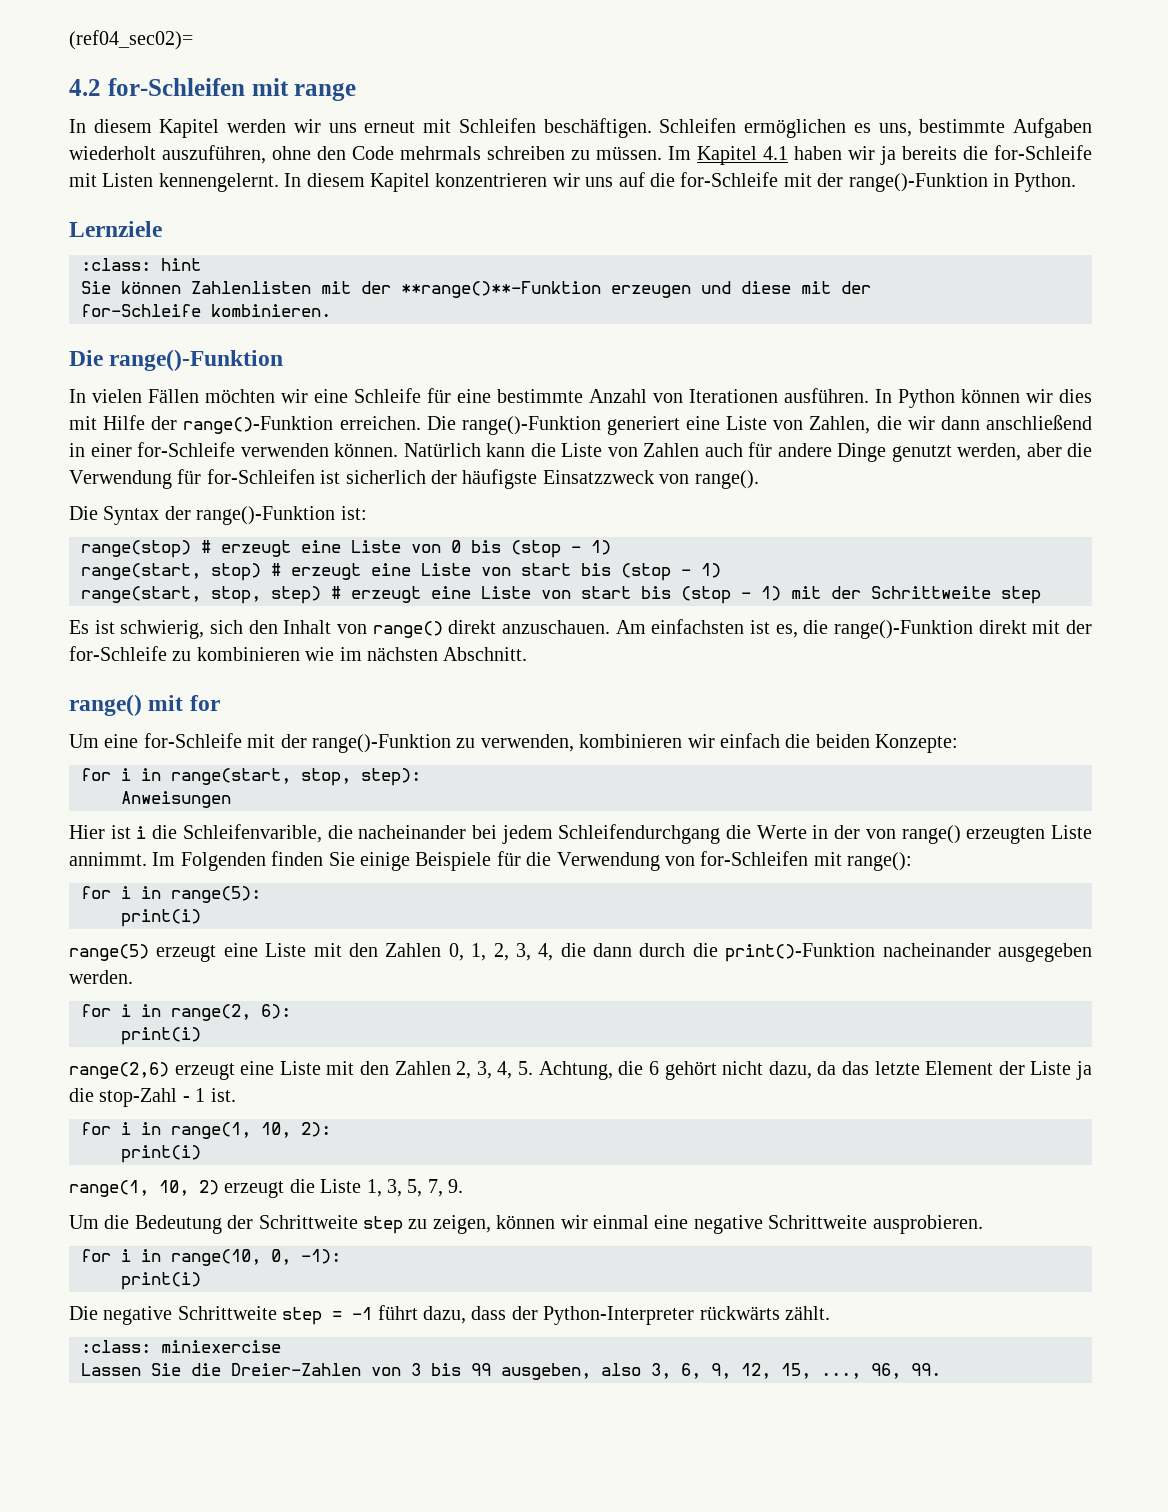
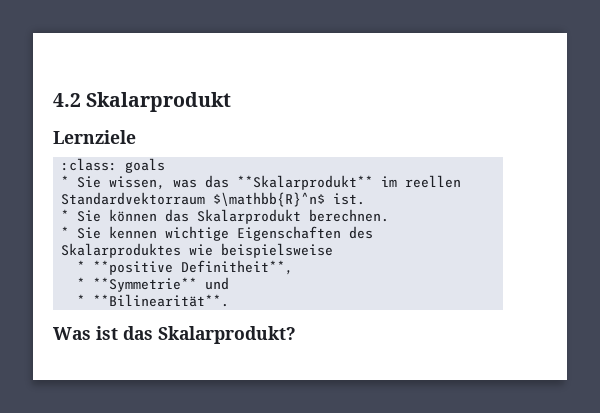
[69,30,193,50] [69,78,357,101] [69,118,1093,138] [69,145,1092,165] [69,172,1077,192] [69,221,162,237] [81,258,201,271] [81,281,871,298] [81,304,331,317] [69,349,284,371] [69,388,1092,408] [69,415,1092,435] [69,442,1092,462] [69,469,759,489] [69,506,367,525] [81,540,611,558] [81,563,721,581] [81,586,1041,604] [69,619,1092,639] [69,646,528,661] [69,694,220,716] [69,733,959,753] [81,768,421,786] [121,791,231,808] [69,824,1093,844] [69,851,913,871] [81,886,261,903] [121,909,201,927] [69,943,1093,962] [69,970,133,984] [81,1004,291,1021] [121,1027,201,1045] [69,1061,1092,1080] [69,1088,236,1107] [81,1122,331,1139] [121,1145,201,1163] [69,1179,464,1198] [69,1215,983,1234] [81,1249,341,1266] [121,1272,201,1290] [69,1305,830,1325] [81,1340,281,1353] [81,1363,941,1380] (ref04_sec02)= // 4.2 for-Schleifen mit range // In diesem Kapitel werden wir uns erneut mit Schleifen beschäftigen. Schleifen ermöglichen es uns, bestimmte Aufgaben wiederholt auszuführen, ohne den Code mehrmals schreiben zu müssen. Im Kapitel 4.1 haben wir ja bereits die for-Schleife mit Listen kennengelernt. In diesem Kapitel konzentrieren wir uns auf die for-Schleife mit der range()-Funktion in Python. // Lernziele // :class: hint // Sie können Zahlenlisten mit der **range()**-Funktion erzeugen und diese mit der // for-Schleife kombinieren. // Die range()-Funktion // In vielen Fällen möchten wir eine Schleife für eine bestimmte Anzahl von Iterationen ausführen. In Python können wir dies mit Hilfe der range()-Funktion erreichen. Die range()-Funktion generiert eine Liste von Zahlen, die wir dann anschließend in einer for-Schleife verwenden können. Natürlich kann die Liste von Zahlen auch für andere Dinge genutzt werden, aber die Verwendung für for-Schleifen ist sicherlich der häufigste Einsatzzweck von range(). // Die Syntax der range()-Funktion ist: // range(stop) # erzeugt eine Liste von 0 bis (stop - 1) // range(start, stop) # erzeugt eine Liste von start bis (stop - 1) // range(start, stop, step) # erzeugt eine Liste von start bis (stop - 1) mit der Schrittweite step // Es ist schwierig, sich den Inhalt von range() direkt anzuschauen. Am einfachsten ist es, die range()-Funktion direkt mit der for-Schleife zu kombinieren wie im nächsten Abschnitt. // range() mit for // Um eine for-Schleife mit der range()-Funktion zu verwenden, kombinieren wir einfach die beiden Konzepte: // for i in range(start, stop, step): // Anweisungen // Hier ist i die Schleifenvarible, die nacheinander bei jedem Schleifendurchgang die Werte in der von range() erzeugten Liste annimmt. Im Folgenden finden Sie einige Beispiele für die Verwendung von for-Schleifen mit range(): // for i in range(5): // print(i) // range(5) erzeugt eine Liste mit den Zahlen 0, 1, 2, 3, 4, die dann durch die print()-Funktion nacheinander ausgegeben werden. // for i in range(2, 6): // print(i) // range(2,6) erzeugt eine Liste mit den Zahlen 2, 3, 4, 5. Achtung, die 6 gehört nicht dazu, da das letzte Element der Liste ja die stop-Zahl - 1 ist. // for i in range(1, 10, 2): // print(i) // range(1, 10, 2) erzeugt die Liste 1, 3, 5, 7, 9. // Um die Bedeutung der Schrittweite step zu zeigen, können wir einmal eine negative Schrittweite ausprobieren. // for i in range(10, 0, -1): // print(i) // Die negative Schrittweite step = -1 führt dazu, dass der Python-Interpreter rückwärts zählt. // :class: miniexercise // Lassen Sie die Dreier-Zahlen von 3 bis 99 ausgeben, also 3, 6, 9, 12, 15, ..., 96, 99. -> [53,92,232,112] [53,130,136,144] [61,158,166,173] [61,175,462,190] [61,192,366,207] [61,209,390,224] [61,226,374,241] [61,243,334,258] [77,260,294,275] [77,277,230,292] [77,294,230,307] [53,326,296,344] 4.2 Skalarprodukt // Lernziele // :class: goals // * Sie wissen, was das **Skalarprodukt** im reellen Standardvektorraum $\mathbb{R}^n$ ist. // * Sie können das Skalarprodukt berechnen. // * Sie kennen wichtige Eigenschaften des Skalarproduktes wie beispielsweise // * **positive Definitheit**, // * **Symmetrie** und // * **Bilinearität**. // Was ist das Skalarprodukt?

